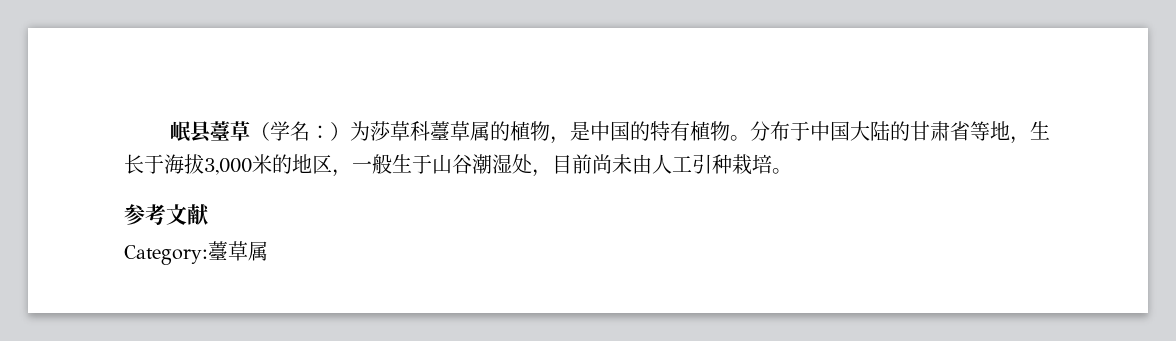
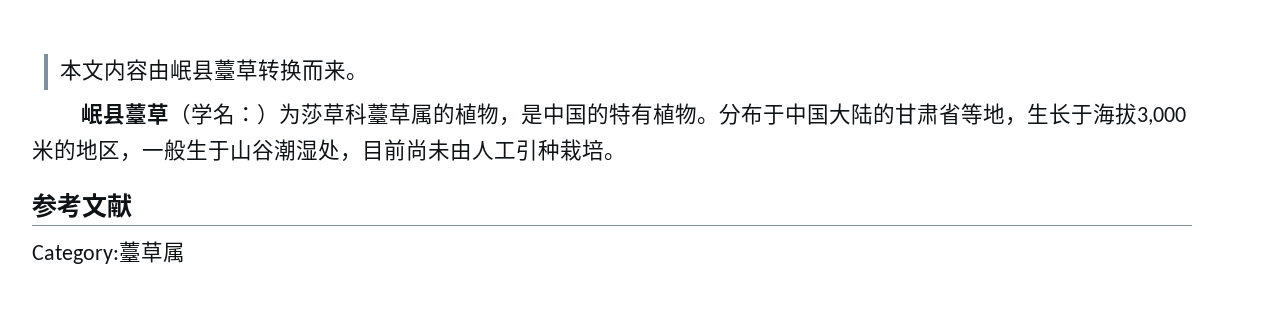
(170, 131) none -> [59,59,368,81] 本文内容由岷县薹草转换而来。 //

